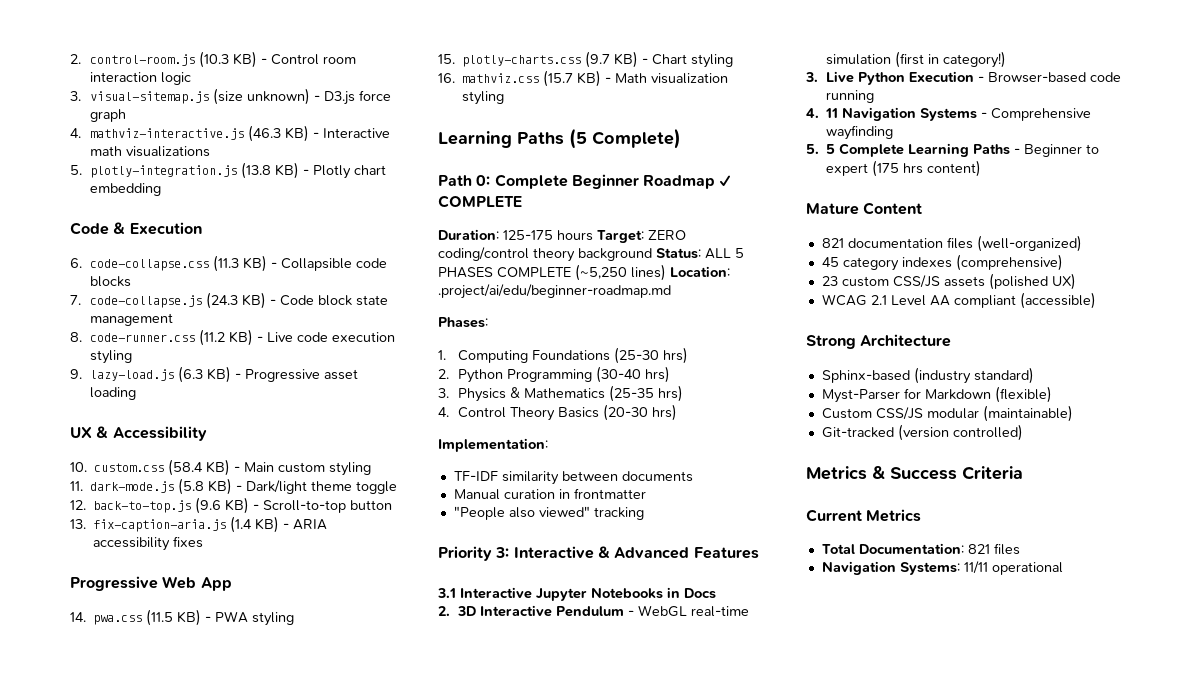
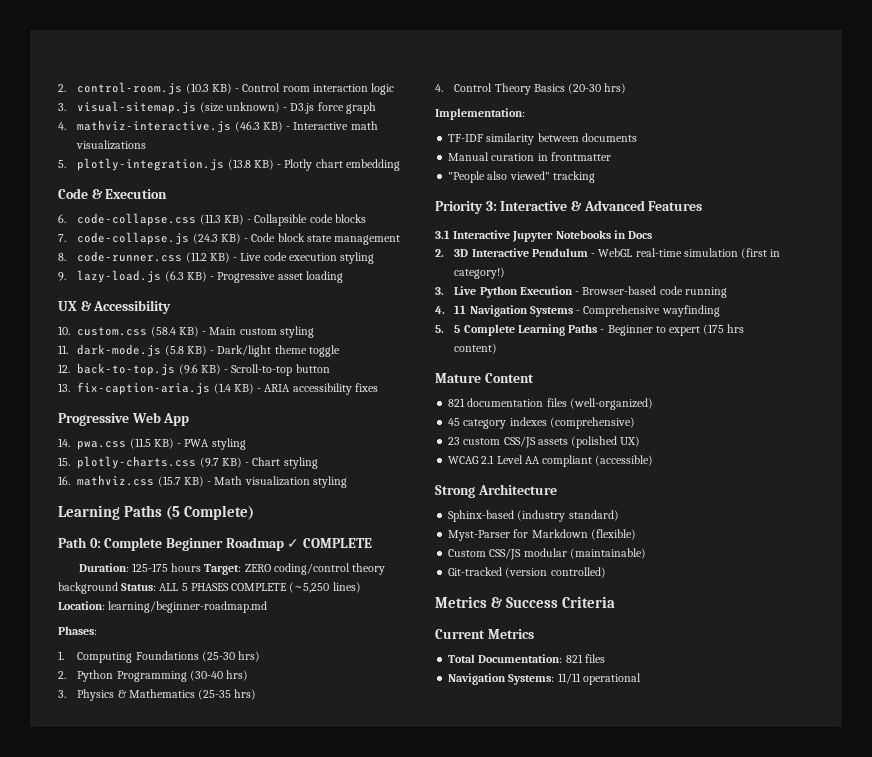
[438,284,671,299] .project/ai/edu/beginner-roadmap.md -> [108,601,268,613] learning/beginner-roadmap.md

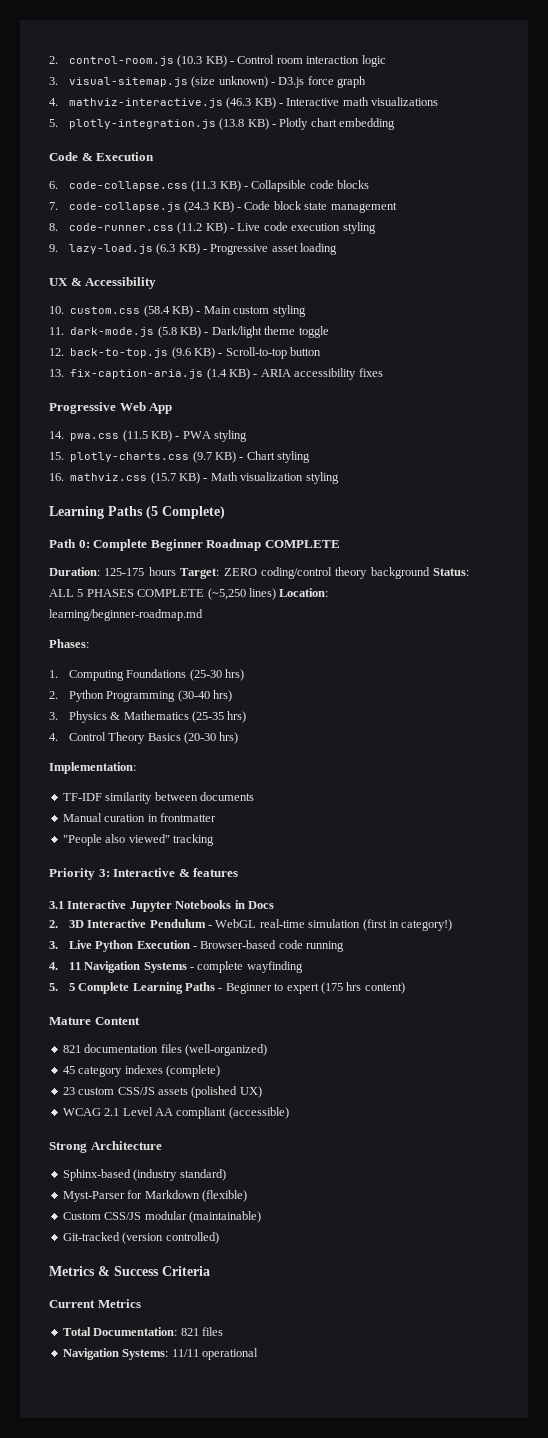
[287,539,300,548] ✓ -> (262, 545) none
[583,200,703,211] Advanced Features -> [193,868,239,877] features
[583,305,661,317] Comprehensive -> [197,961,244,973] complete
[549,417,635,429] (comprehensive) -> [165,1065,220,1077] (complete)

